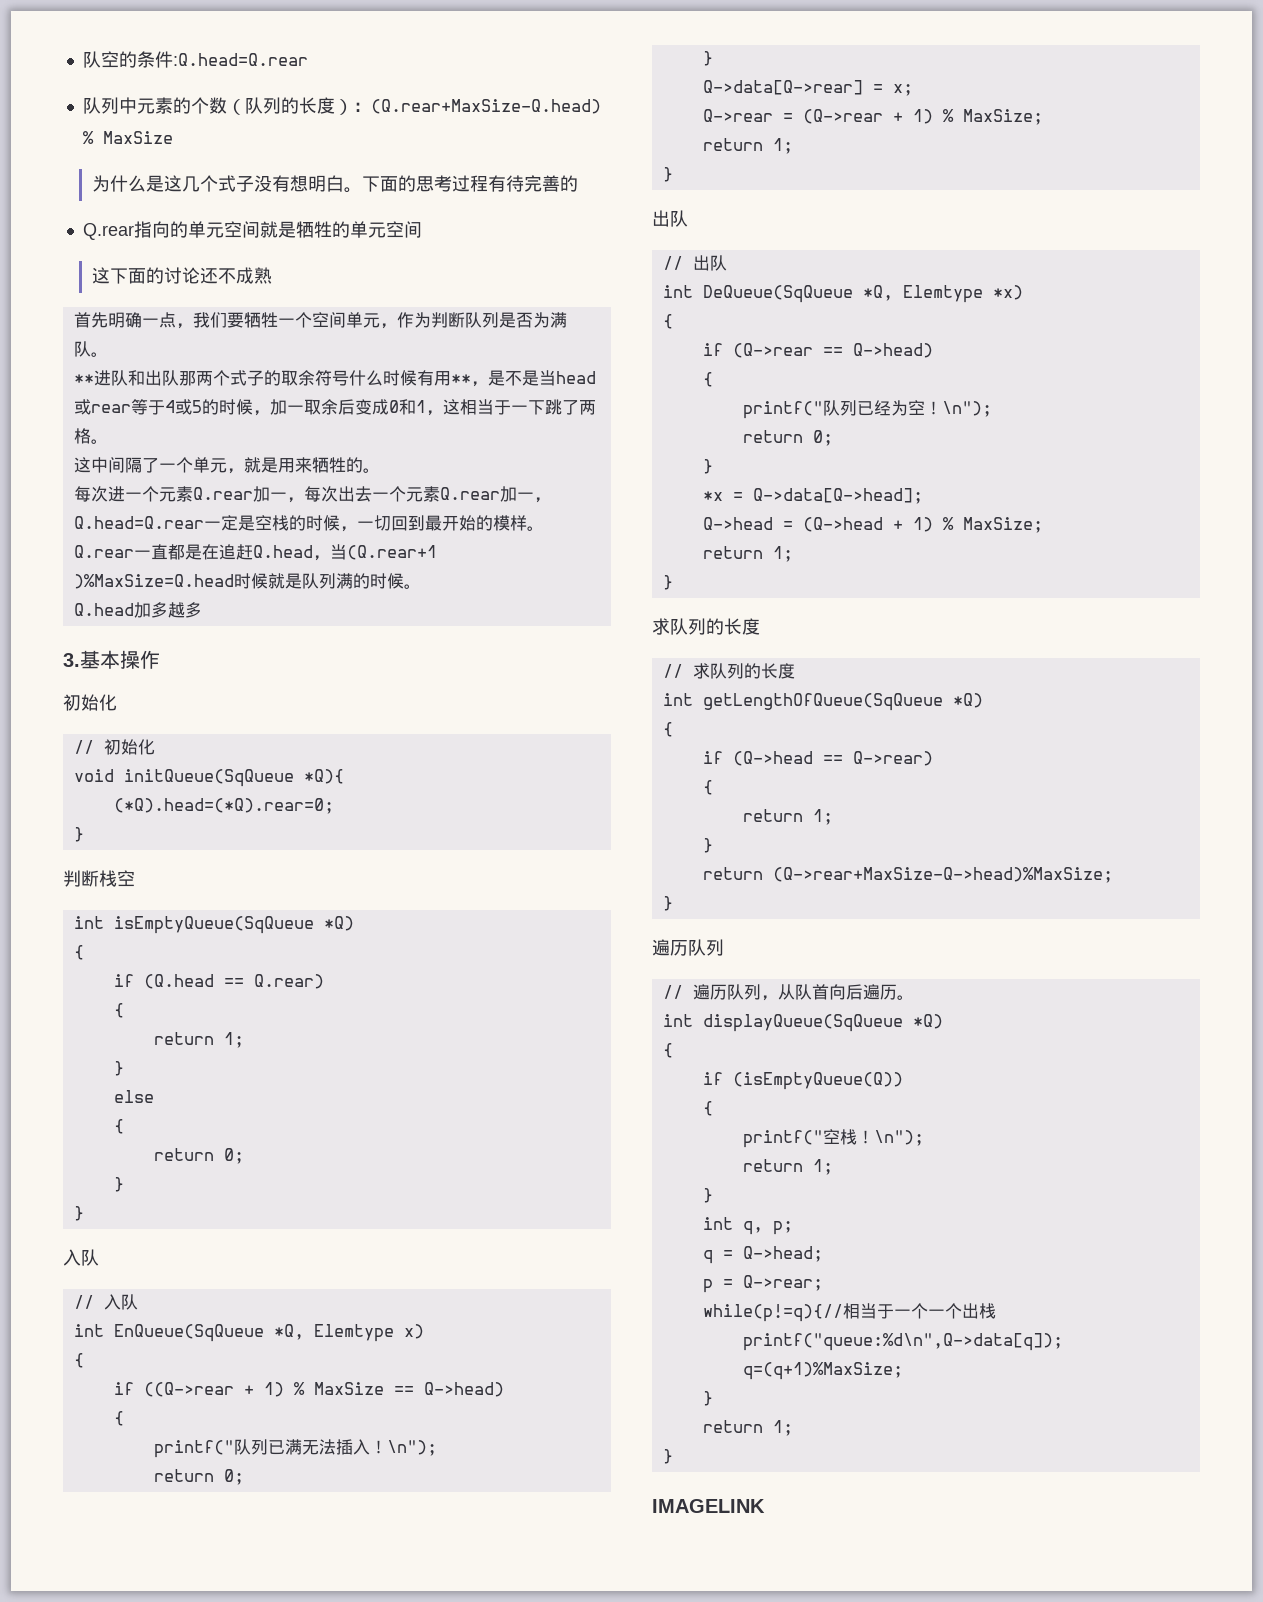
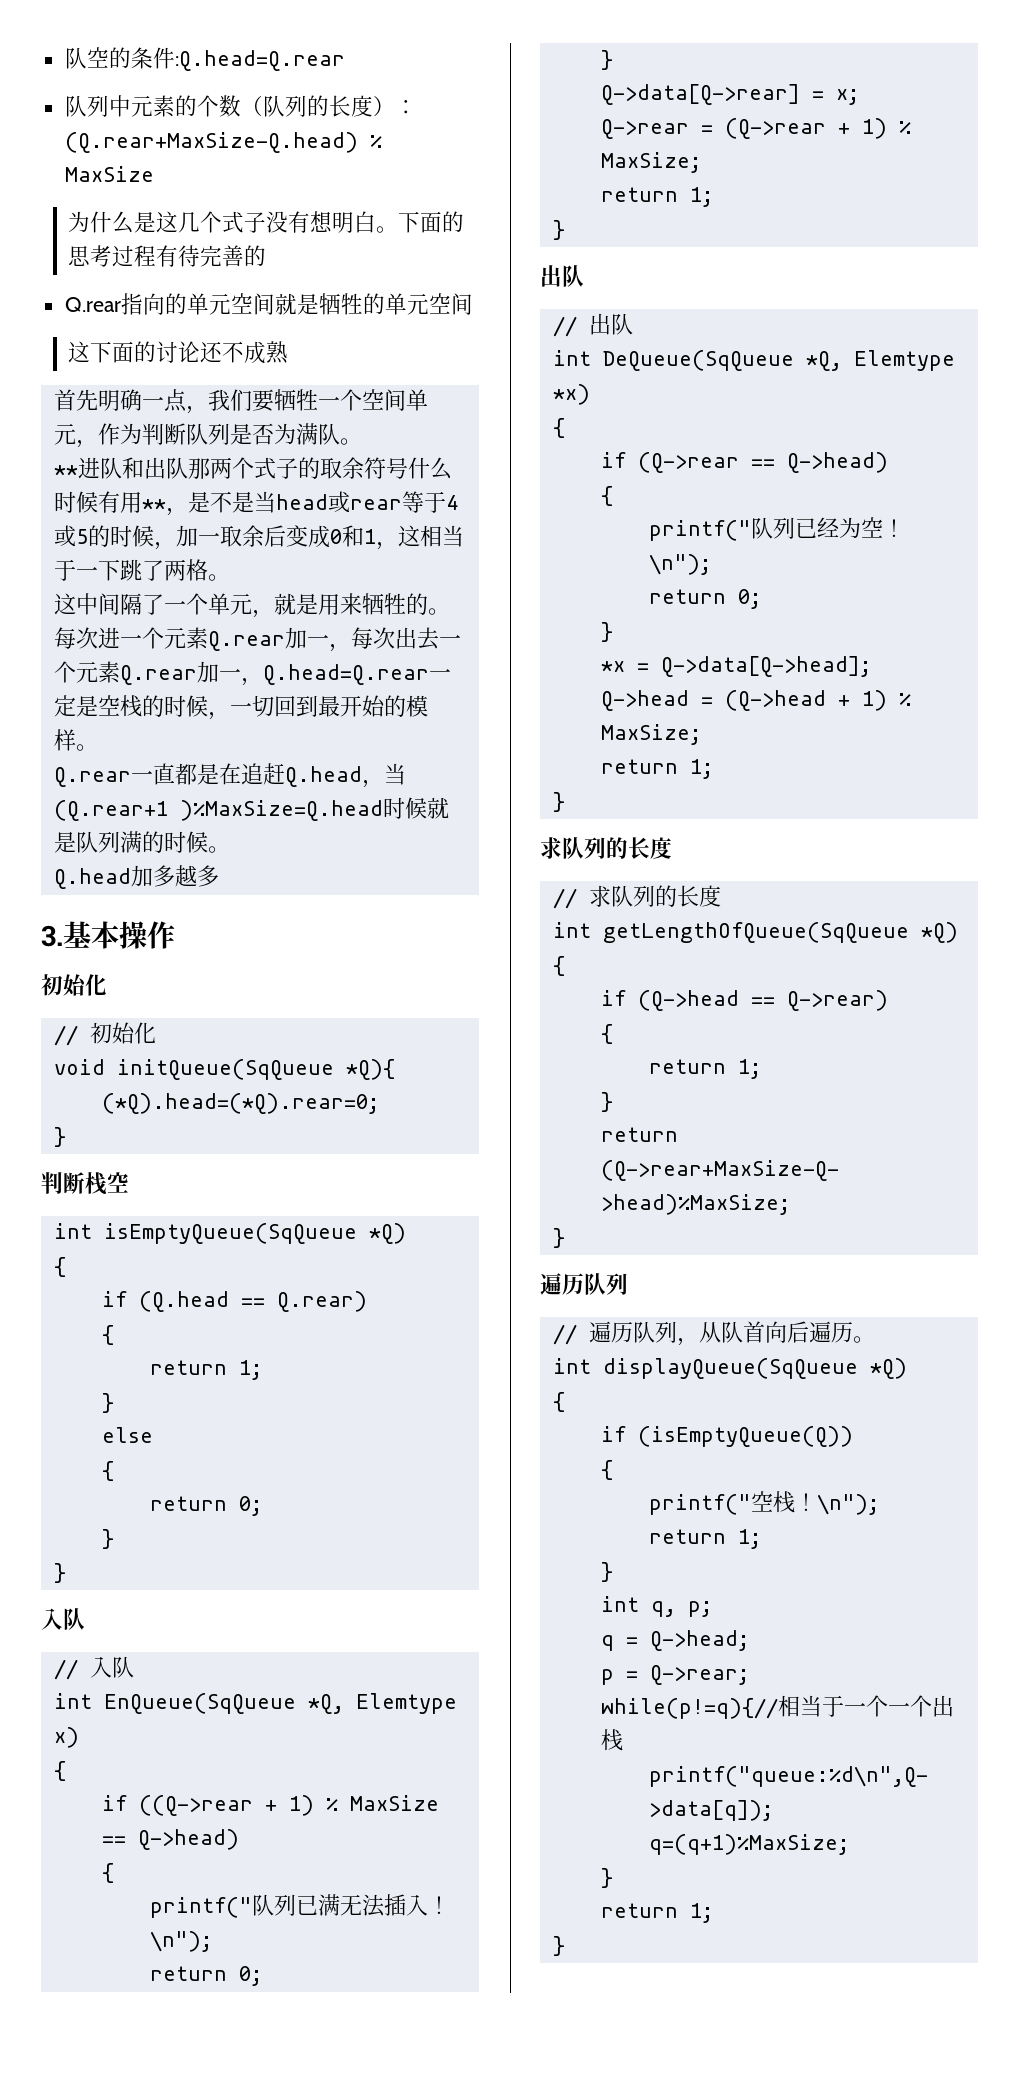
[652,1499,765,1513] // IMAGELINK -> (565, 1946) none

